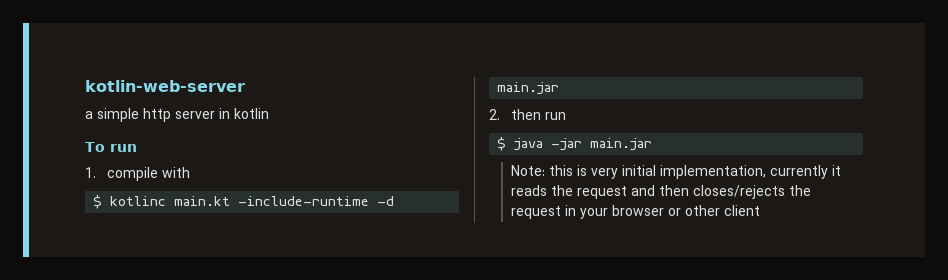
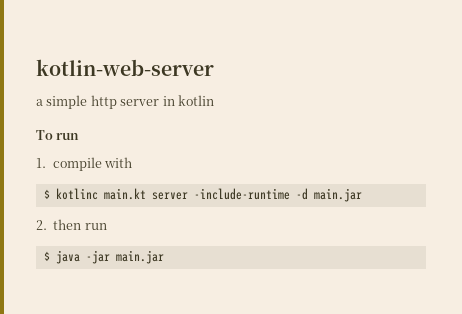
(231, 201) none -> [151,192,188,200] server
[511,165,842,179] [511,185,812,199] [511,205,761,219] // Note: this is very initial implementation, currently it reads the request and then closes/rejects the request in your browser or other client -> (164, 257) none

